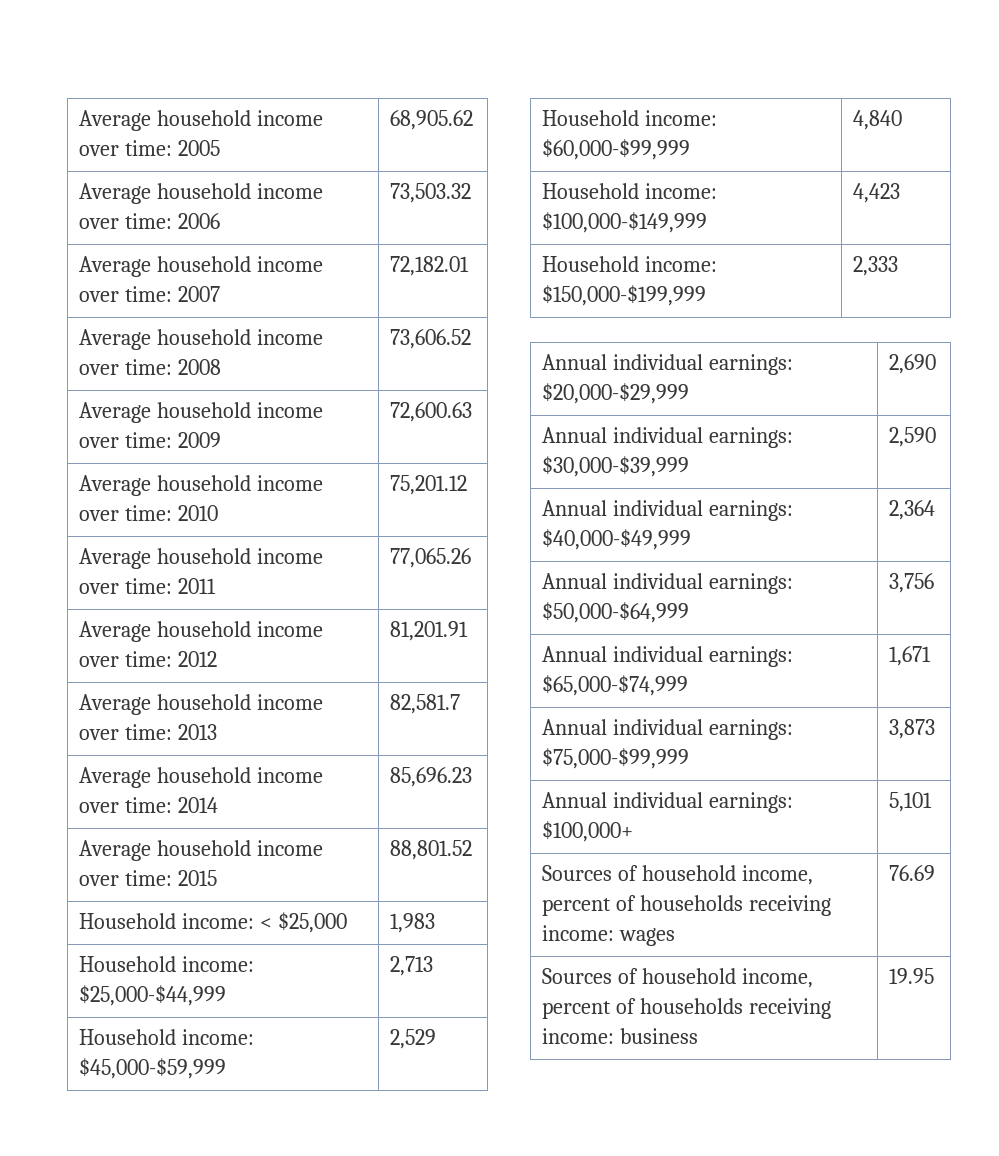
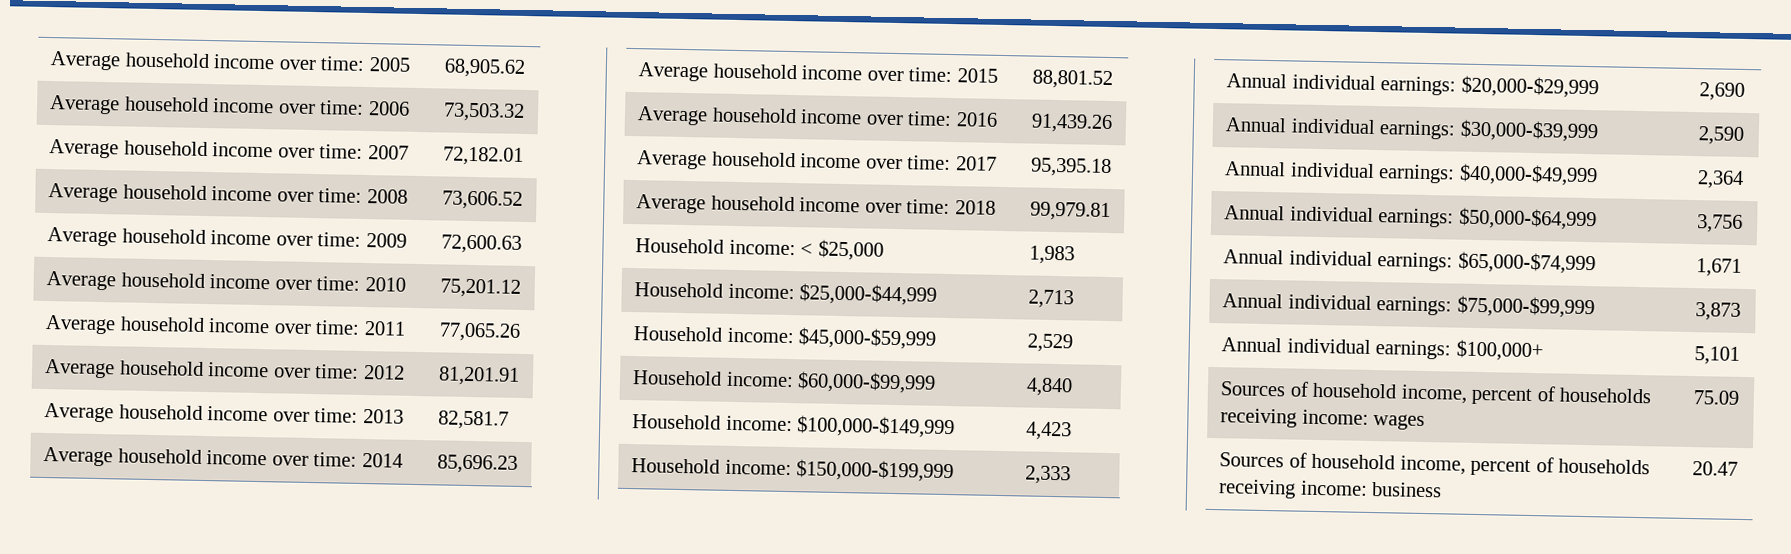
(473, 850) none -> [637,106,998,127] [1031,113,1114,134] [637,150,997,171] [1030,157,1113,178] [636,194,996,215] [1030,201,1112,222] // Average household income over time: 2016 | 91,439.26 // Average household income over time: 2017 | 95,395.18 // Average household income over time: 2018 | 99,979.81
[889,865,936,881] 76.69 -> [1693,390,1741,405] 75.09
[889,968,935,984] 19.95 -> [1692,461,1739,476] 20.47

